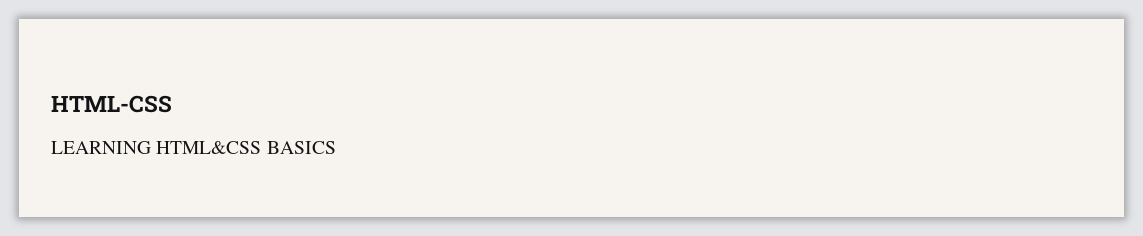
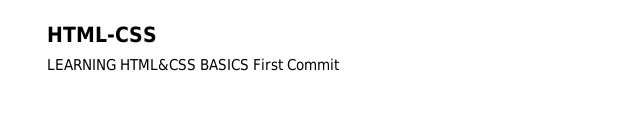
(336, 147) none -> [253,58,339,71] First Commit

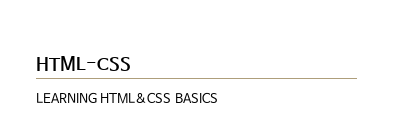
[253,58,339,71] First Commit -> (218, 97) none

